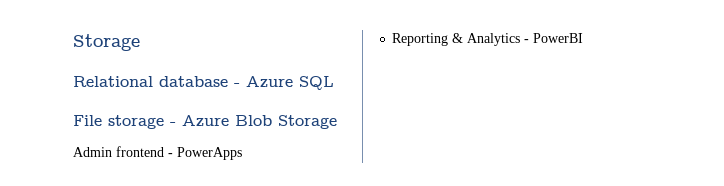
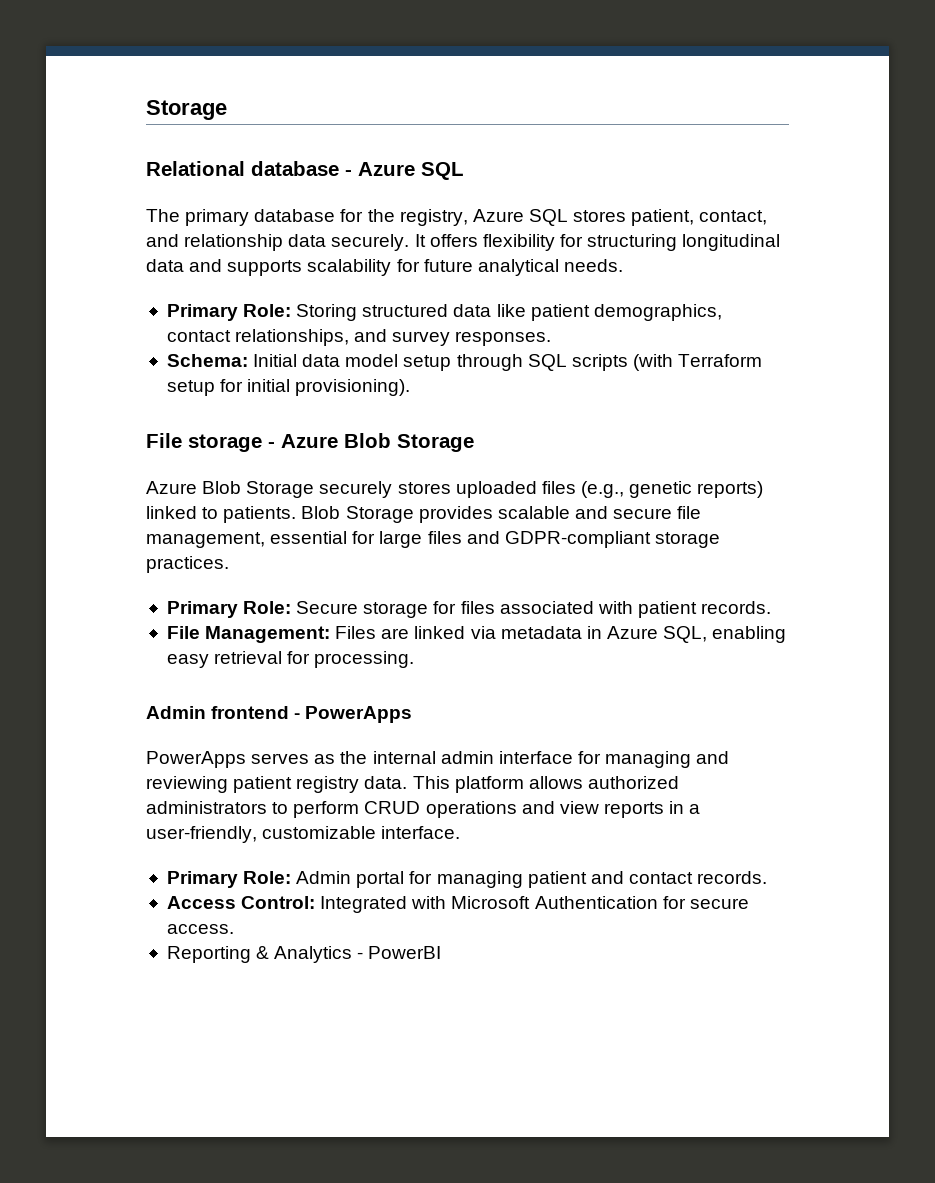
(334, 83) none -> [146,209,768,226] [146,234,781,251] [146,259,623,276] [166,304,722,321] [166,329,552,346] [166,354,763,371] [166,379,411,396] // The primary database for the registry, Azure SQL stores patient, contact, and relationship data securely. It offers flexibility for structuring longitudinal data and supports scalability for future analytical needs. // Primary Role: Storing structured data like patient demographics, contact relationships, and survey responses. // Schema: Initial data model setup through SQL scripts (with Terraform setup for initial provisioning).
[73,146,242,160] Admin frontend - PowerApps -> [146,481,764,498] [146,506,702,523] [146,531,720,548] [146,556,229,573] [166,601,772,618] [166,626,787,643] [166,651,415,668] [146,706,413,723] [146,751,730,768] [146,776,679,793] [146,801,701,818] [146,826,461,843] [166,871,768,888] [166,896,749,913] [166,924,234,934] Azure Blob Storage securely stores uploaded files (e.g., genetic reports) linked to patients. Blob Storage provides scalable and secure file management, essential for large files and GDPR-compliant storage practices. // Primary Role: Secure storage for files associated with patient records. // File Management: Files are linked via metadata in Azure SQL, enabling easy retrieval for processing. // Admin frontend - PowerApps // PowerApps serves as the internal admin interface for managing and reviewing patient registry data. This platform allows authorized administrators to perform CRUD operations and view reports in a user-friendly, customizable interface. // Primary Role: Admin portal for managing patient and contact records. // Access Control: Integrated with Microsoft Authentication for secure access.

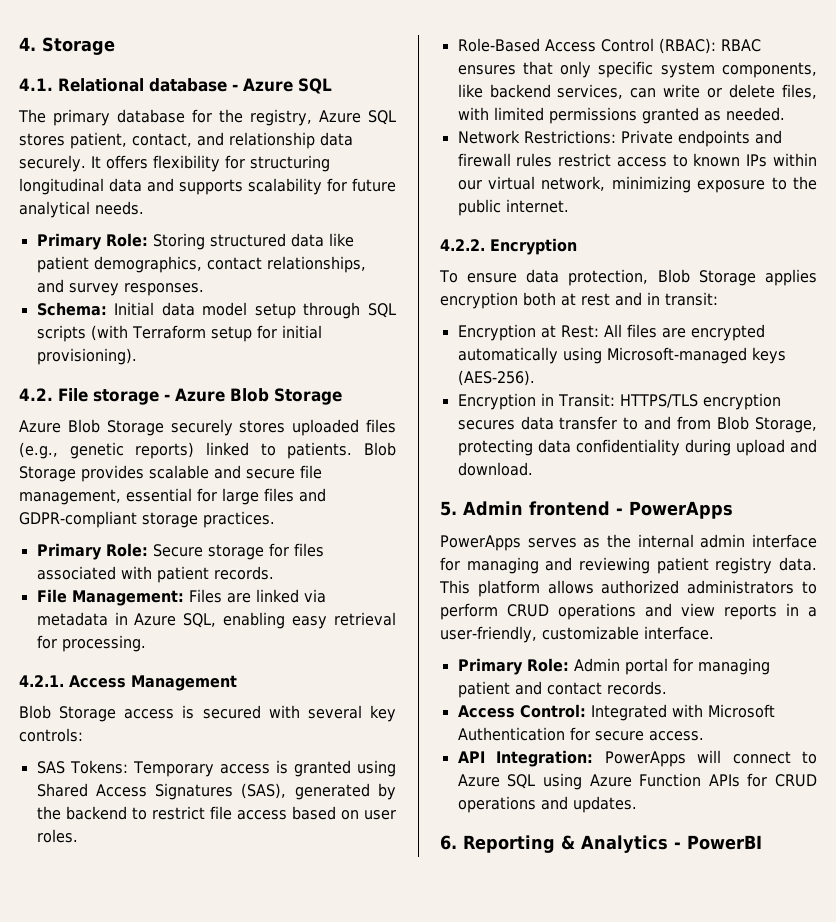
[146,100,227,120] Storage // -> [19,37,115,55] [19,78,53,91] 4. Storage // 4.1.
(411, 387) none -> [19,388,53,401] 4.2.
(415, 659) none -> [19,675,237,691] [19,705,396,722] [19,728,83,742] [36,760,396,777] [36,783,396,800] [36,806,397,820] [36,829,78,843] [457,38,761,54] [457,61,817,78] [457,84,817,99] [457,107,785,124] [457,130,782,147] [457,153,817,167] [457,176,817,193] [457,199,569,216] [440,238,577,255] [439,269,817,286] [440,292,718,309] [457,324,765,341] [457,347,786,364] [457,370,535,386] [457,393,781,410] [457,416,817,433] [457,439,817,456] [457,462,533,476] [440,501,457,516] 4.2.1. Access Management // Blob Storage access is secured with several key controls: // SAS Tokens: Temporary access is granted using Shared Access Signatures (SAS), generated by the backend to restrict file access based on user roles. // Role-Based Access Control (RBAC): RBAC ensures that only specific system components, like backend services, can write or delete files, with limited permissions granted as needed. // Network Restrictions: Private endpoints and firewall rules restrict access to known IPs within our virtual network, minimizing exposure to the public internet. // 4.2.2. Encryption // To ensure data protection, Blob Storage applies encryption both at rest and in transit: // Encryption at Rest: All files are encrypted automatically using Microsoft-managed keys (AES-256). // Encryption in Transit: HTTPS/TLS encryption secures data transfer to and from Blob Storage, protecting data confidentiality during upload and download. // 5.
(234, 929) none -> [457,750,817,767] [457,773,817,790] [457,796,637,813] [440,835,457,850] API Integration: PowerApps will connect to Azure SQL using Azure Function APIs for CRUD operations and updates. // 6.

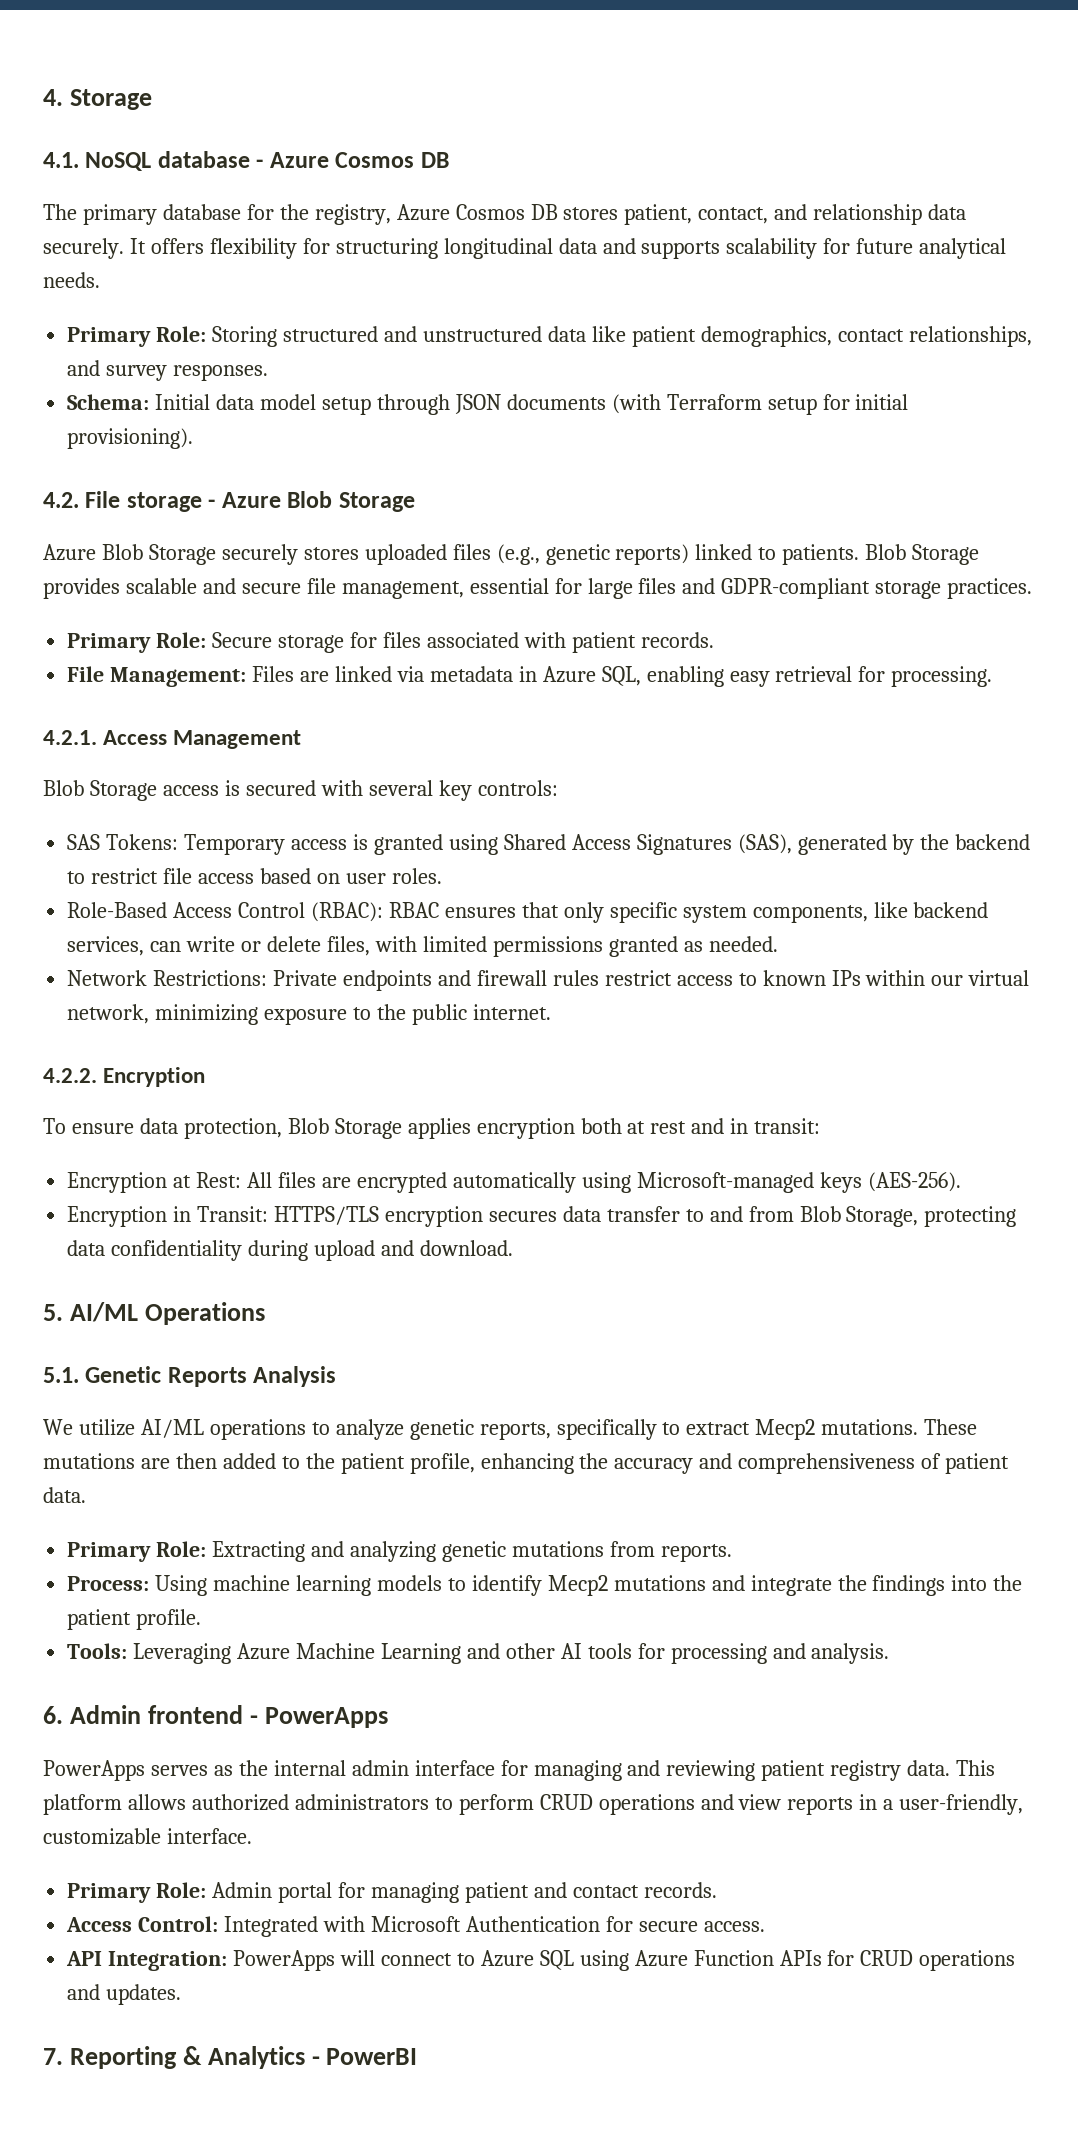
[58,78,144,92] Relational -> [85,152,152,171] NoSQL
[298,78,332,94] SQL -> [335,152,449,168] Cosmos DB
[368,110,396,125] SQL -> [455,204,558,220] Cosmos DB
(286, 240) none -> [383,326,542,342] and unstructured
[368,303,396,318] [36,325,86,342] SQL scripts -> [454,394,606,414] JSON documents
(457, 508) none -> [69,1302,265,1325] [43,1366,337,1387] [43,1419,978,1440] [43,1453,1010,1474] [43,1487,86,1503] [67,1541,732,1562] [67,1575,1023,1596] [67,1609,202,1630] [67,1643,890,1664] [43,1706,63,1724] AI/ML Operations // 5.1. Genetic Reports Analysis // We utilize AI/ML operations to analyze genetic reports, specifically to extract Mecp2 mutations. These mutations are then added to the patient profile, enhancing the accuracy and comprehensiveness of patient data. // Primary Role: Extracting and analyzing genetic mutations from reports. // Process: Using machine learning models to identify Mecp2 mutations and integrate the findings into the patient profile. // Tools: Leveraging Azure Machine Learning and other AI tools for processing and analysis. // 6.
[440,835,457,850] 6. -> [43,2048,63,2065] 7.

